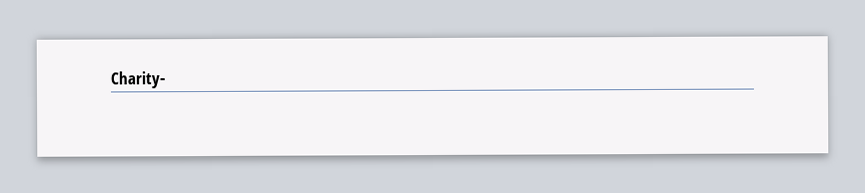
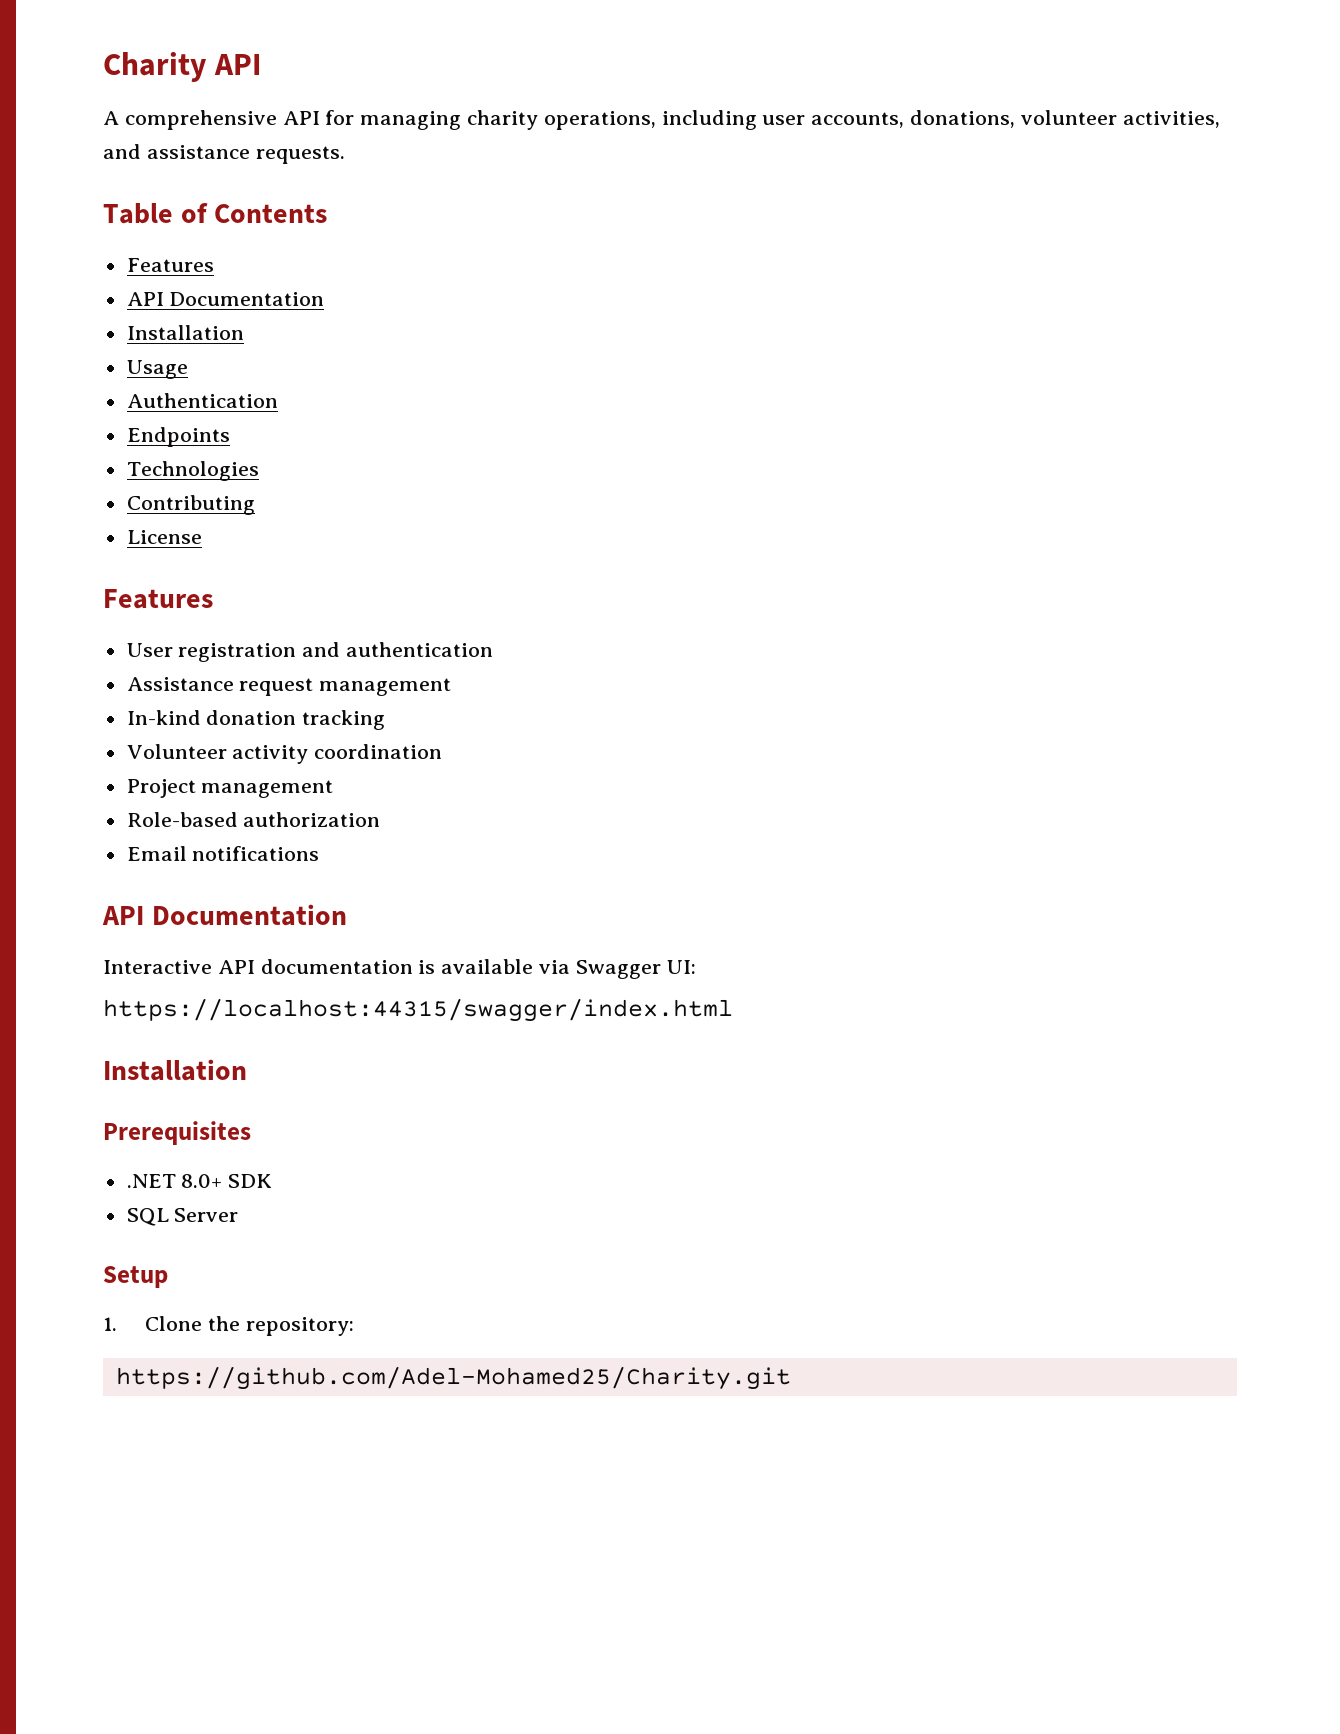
[110,71,165,89] Charity- -> [103,52,261,82] [103,110,1220,130] [103,144,345,164] [103,203,328,224] [126,258,214,272] [126,292,325,306] [126,325,244,340] [126,360,188,379] [126,393,278,408] [126,427,230,447] [126,461,259,481] [126,495,255,515] [126,530,202,544] [103,589,213,609] [126,642,494,662] [126,677,452,696] [126,710,386,730] [126,744,443,764] [126,779,334,798] [126,812,381,827] [126,846,320,861] [102,904,347,926] [103,959,696,979] [103,998,733,1022] [103,1059,247,1081] [103,1121,251,1145] [126,1174,273,1188] [126,1208,239,1226] [103,1266,168,1288] [103,1316,354,1336] [115,1366,791,1390] Charity API // A comprehensive API for managing charity operations, including user accounts, donations, volunteer activities, and assistance requests. // Table of Contents // Features // API Documentation // Installation // Usage // Authentication // Endpoints // Technologies // Contributing // License // Features // User registration and authentication // Assistance request management // In-kind donation tracking // Volunteer activity coordination // Project management // Role-based authorization // Email notifications // API Documentation // Interactive API documentation is available via Swagger UI: // https://localhost:44315/swagger/index.html // Installation // Prerequisites // .NET 8.0+ SDK // SQL Server // Setup // 1. Clone the repository: // https://github.com/Adel-Mohamed25/Charity.git

